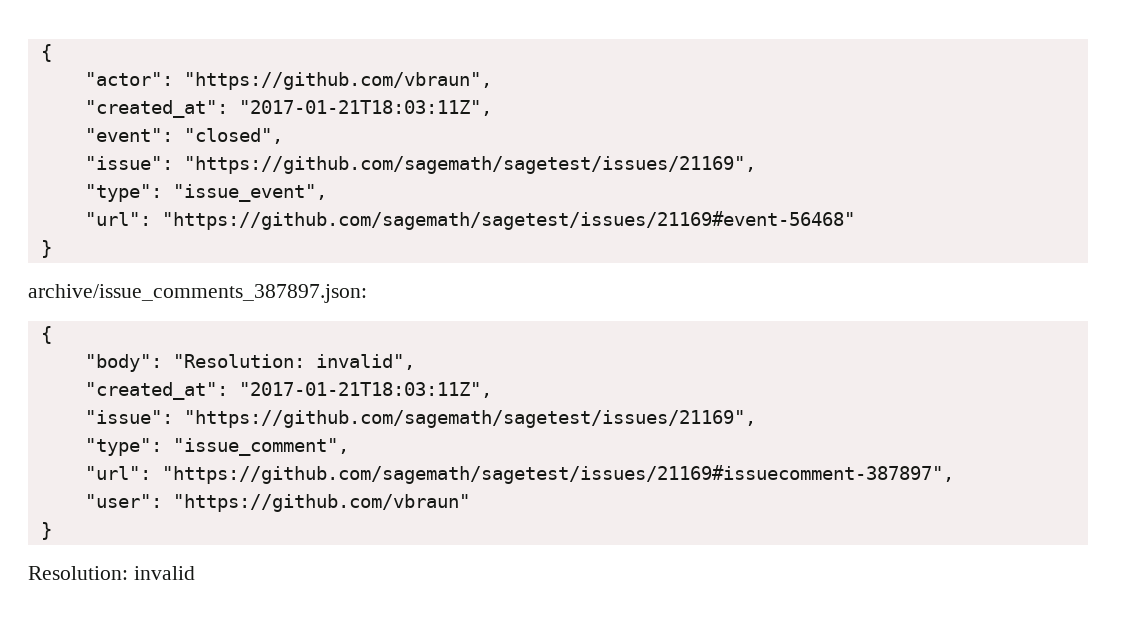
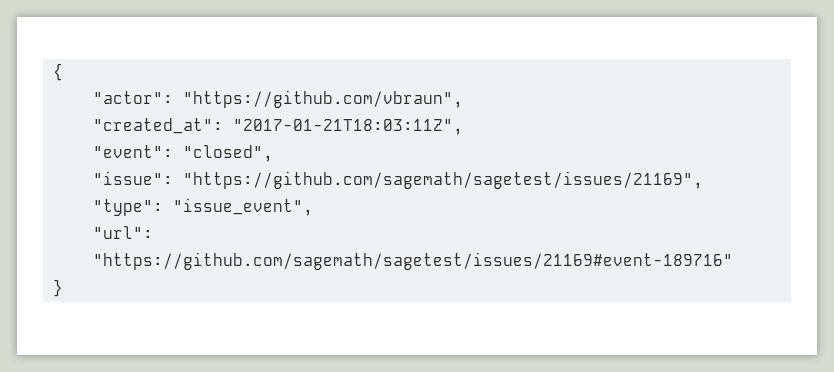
[161,211,855,230] [40,240,52,258] [28,284,367,303] [40,326,52,344] [84,354,415,372] [84,382,492,400] [84,410,756,428] [84,438,349,456] [84,465,954,484] [84,494,470,512] [40,522,52,540] [28,566,195,580] "https://github.com/sagemath/sagetest/issues/21169#event-56468" // } // archive/issue_comments_387897.json: // { // "body": "Resolution: invalid", // "created_at": "2017-01-21T18:03:11Z", // "issue": "https://github.com/sagemath/sagetest/issues/21169", // "type": "issue_comment", // "url": "https://github.com/sagemath/sagetest/issues/21169#issuecomment-387897", // "user": "https://github.com/vbraun" // } // Resolution: invalid -> [92,252,733,270] [52,279,63,297] "https://github.com/sagemath/sagetest/issues/21169#event-189716" // }

